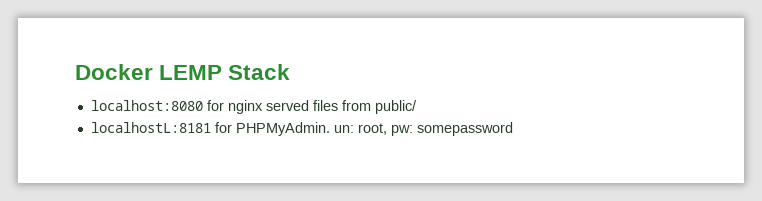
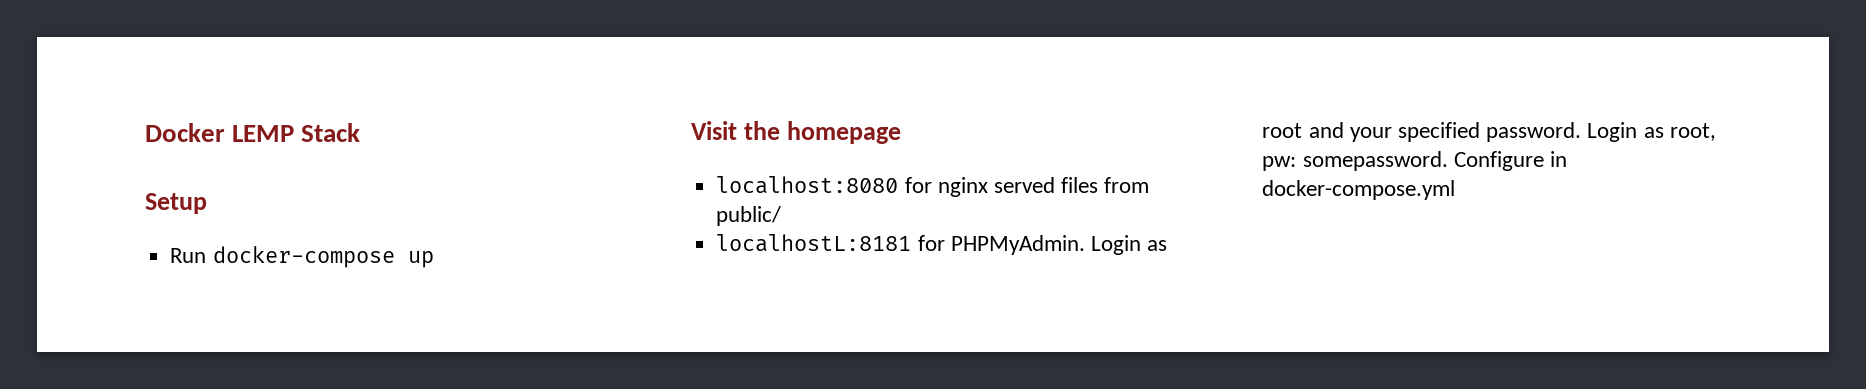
(291, 72) none -> [145,193,207,214] [170,246,434,268] [691,121,901,144] // Setup // Run docker-compose up // Visit the homepage
[333,122,513,136] un: root, pw: somepassword -> [1090,235,1168,255] [1262,122,1716,142] [1262,151,1567,171] [1262,180,1456,200] Login as root and your specified password. Login as root, pw: somepassword. Configure in docker-compose.yml

